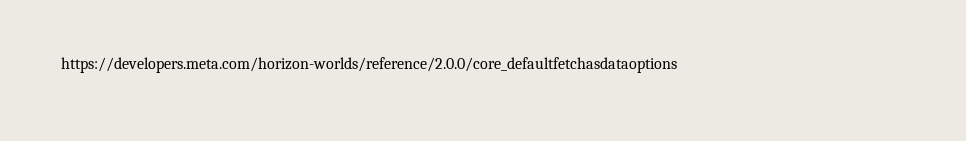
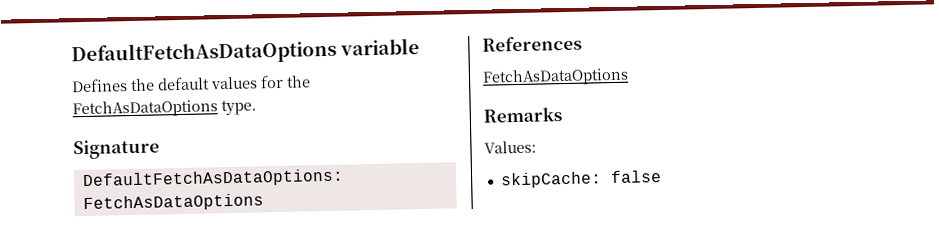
[61,57,677,73] https://developers.meta.com/horizon-worlds/reference/2.0.0/core_defaultfetchasdataoptions -> [71,38,420,67] [71,74,311,93] [72,99,257,119] [73,138,160,160] [81,168,344,190] [82,193,264,213] [482,35,582,52] [482,67,629,87] [483,107,562,123] [484,140,537,154] [500,170,662,189] DefaultFetchAsDataOptions variable // Defines the default values for the FetchAsDataOptions type. // Signature // DefaultFetchAsDataOptions: FetchAsDataOptions // References // FetchAsDataOptions // Remarks // Values: // skipCache: false

